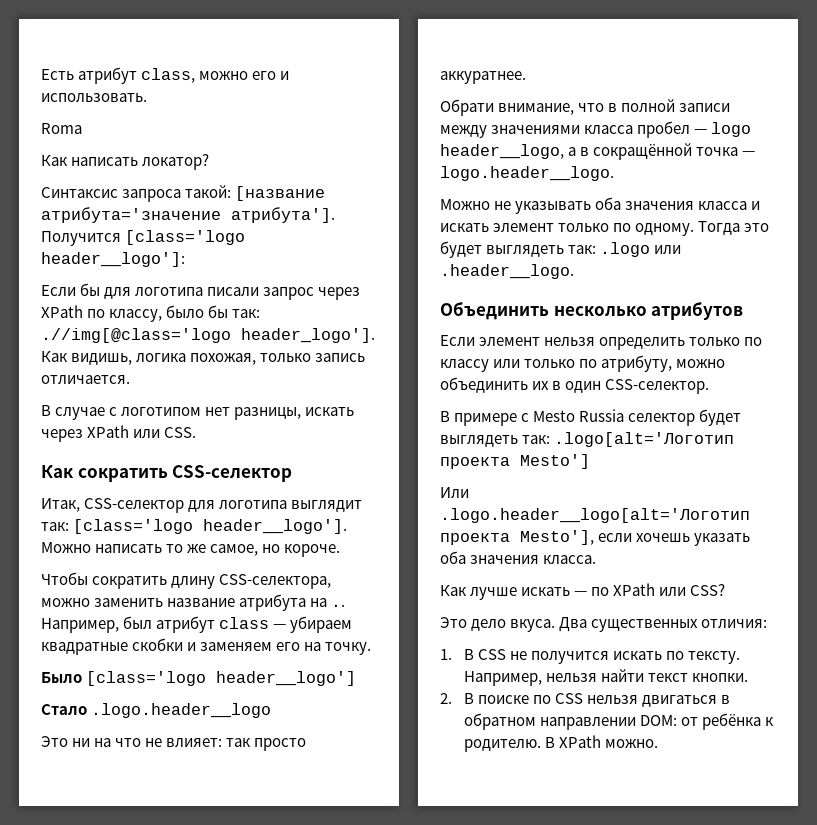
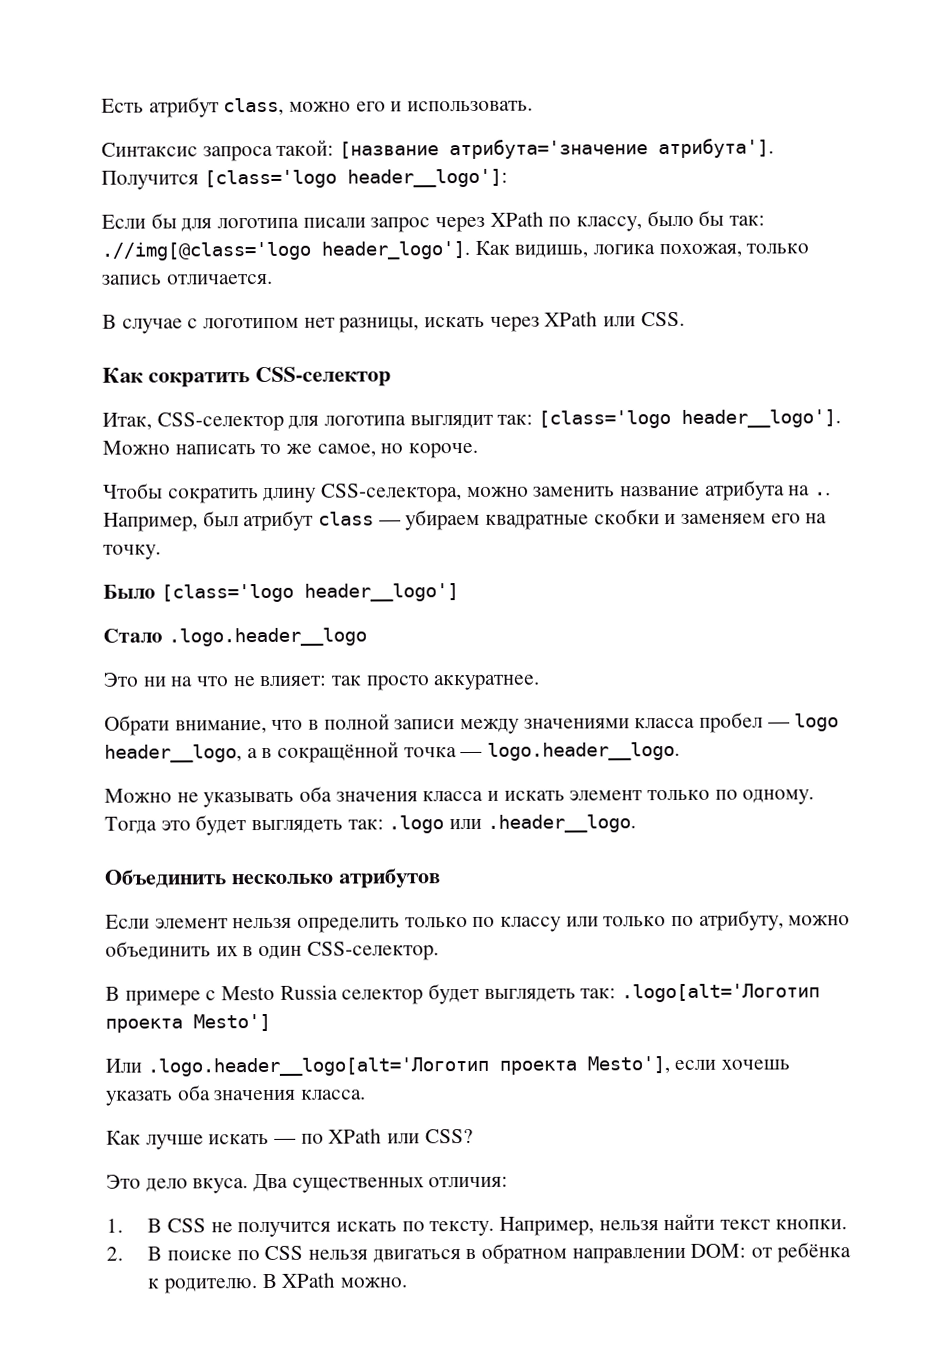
[41,123,82,134] [41,154,210,170] // Roma // Как написать локатор? -> (534, 106) none

